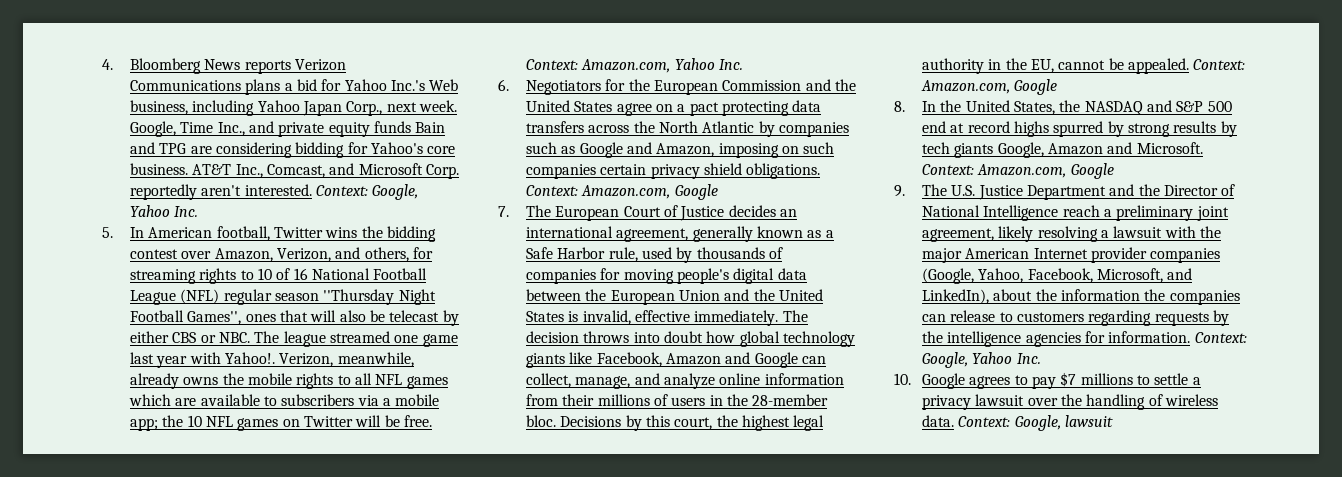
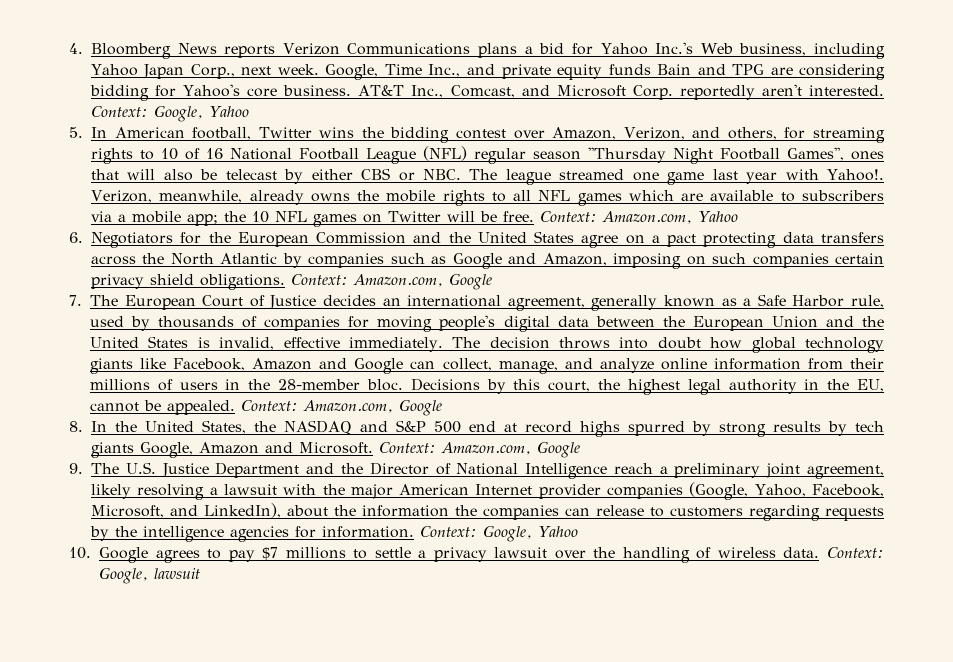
[174,206,199,217] Inc. -> (249, 111) none
[718,59,743,70] Inc. -> (738, 216) none
[1016,353,1041,364] Inc. -> (578, 531) none

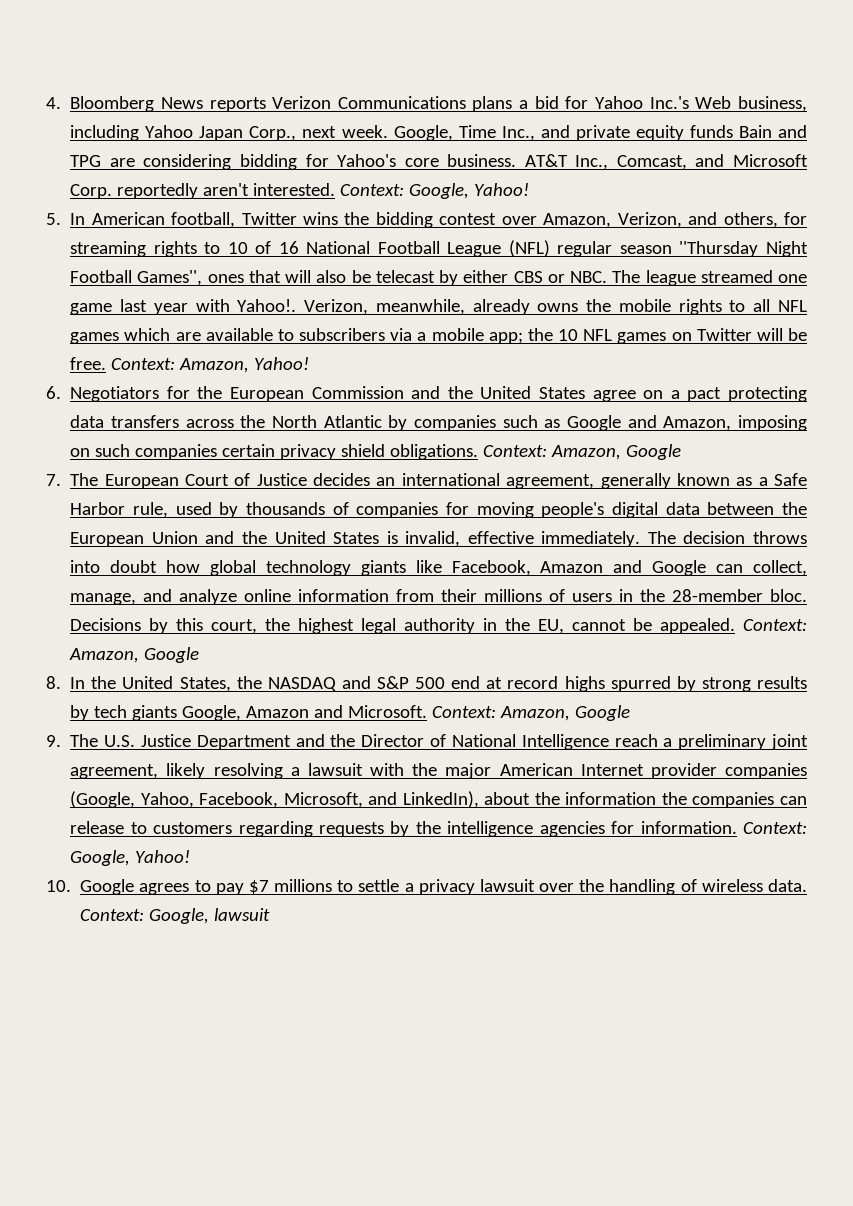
[209,106,249,117] Yahoo -> [474,183,530,196] Yahoo!
[601,211,738,224] Amazon.com, Yahoo -> [179,357,310,373] Amazon, Yahoo!
[353,274,443,287] Amazon.com, -> [551,445,622,460] Amazon,
[303,400,393,413] Amazon.com, -> [69,648,140,663] Amazon,
[441,442,531,455] Amazon.com, -> [500,706,571,721] Amazon,
[538,526,578,537] Yahoo -> [135,850,191,863] Yahoo!

